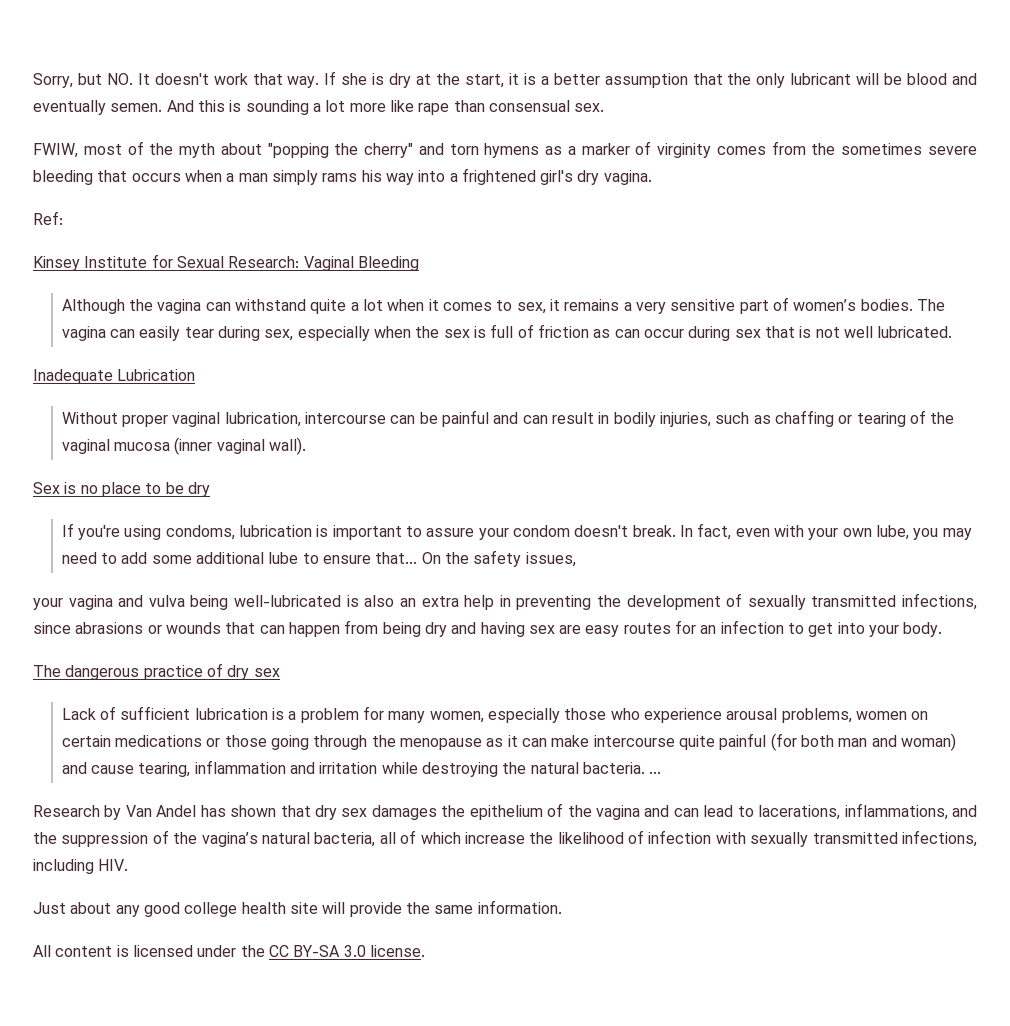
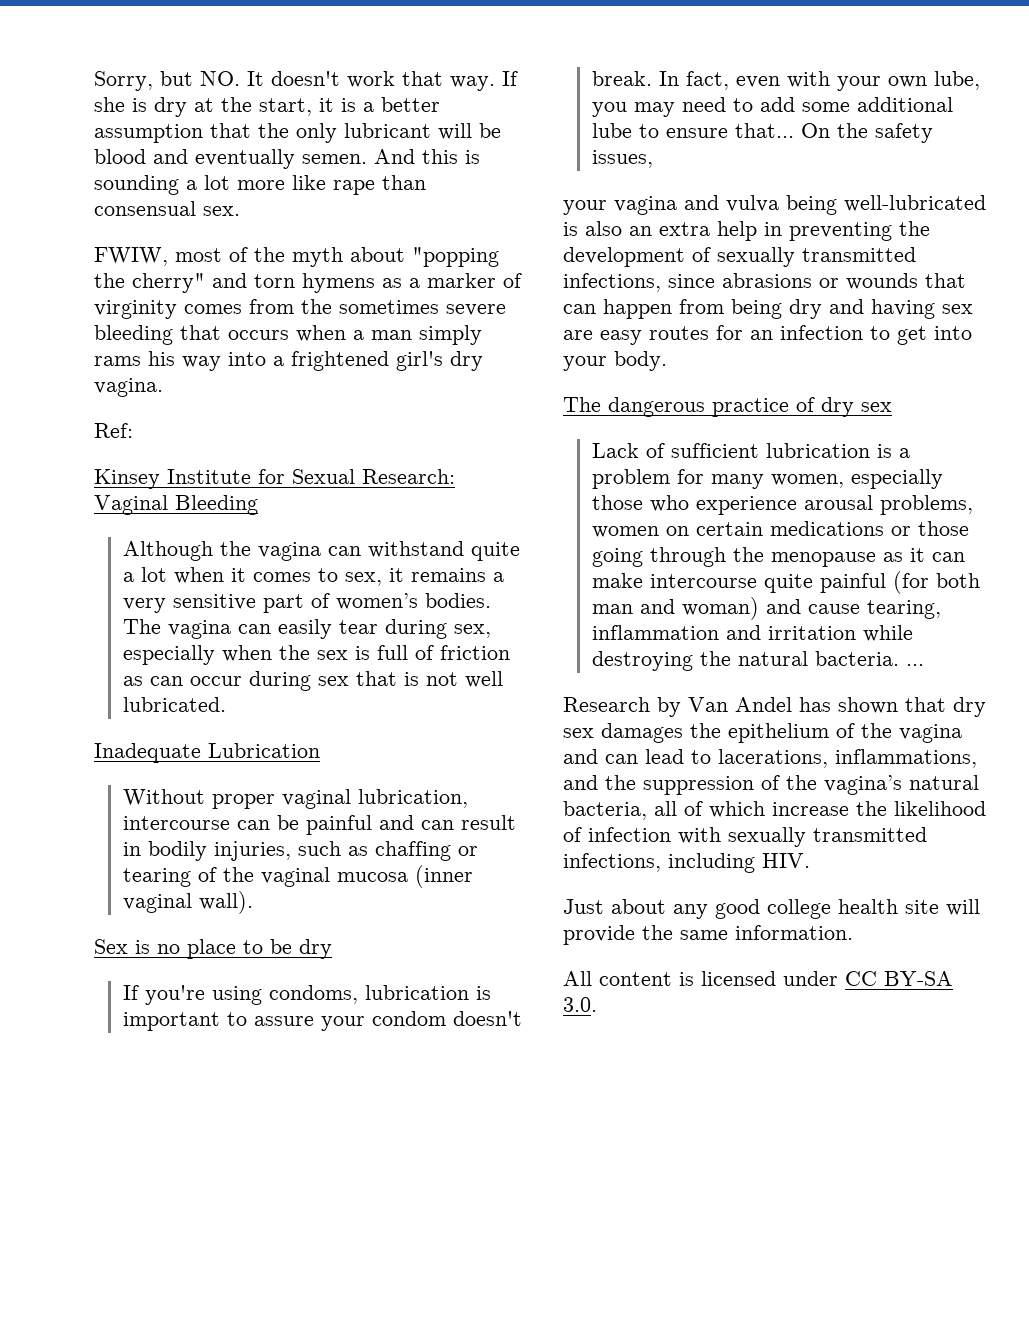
[240,945,265,957] the -> (838, 978) none
[343,945,425,957] 3.0 license. -> [563,997,597,1012] 3.0.

